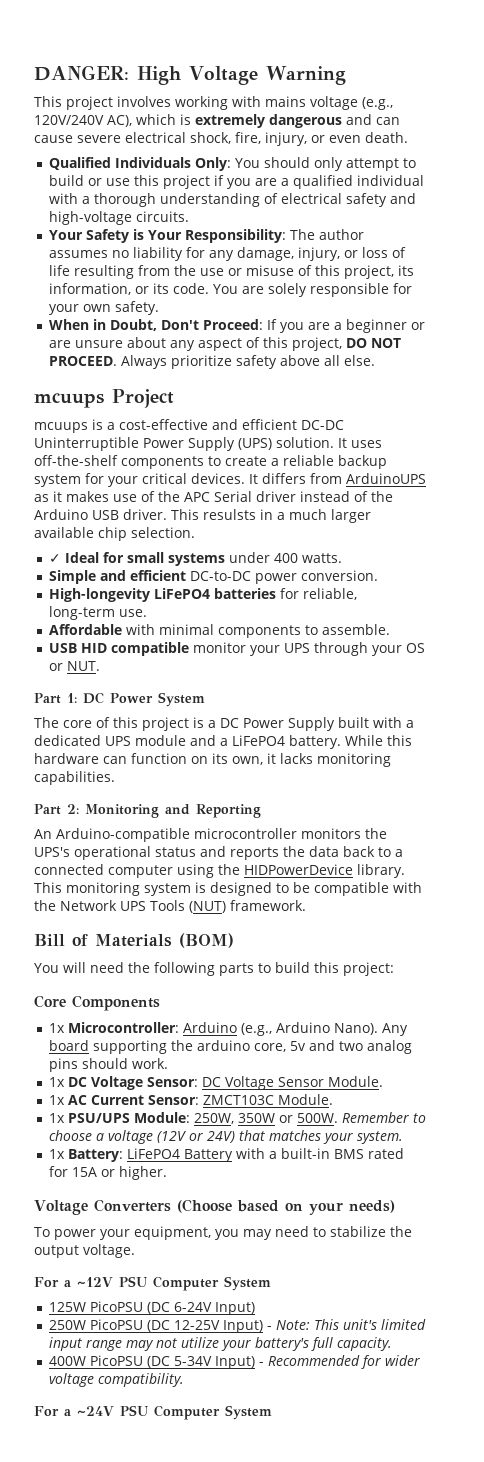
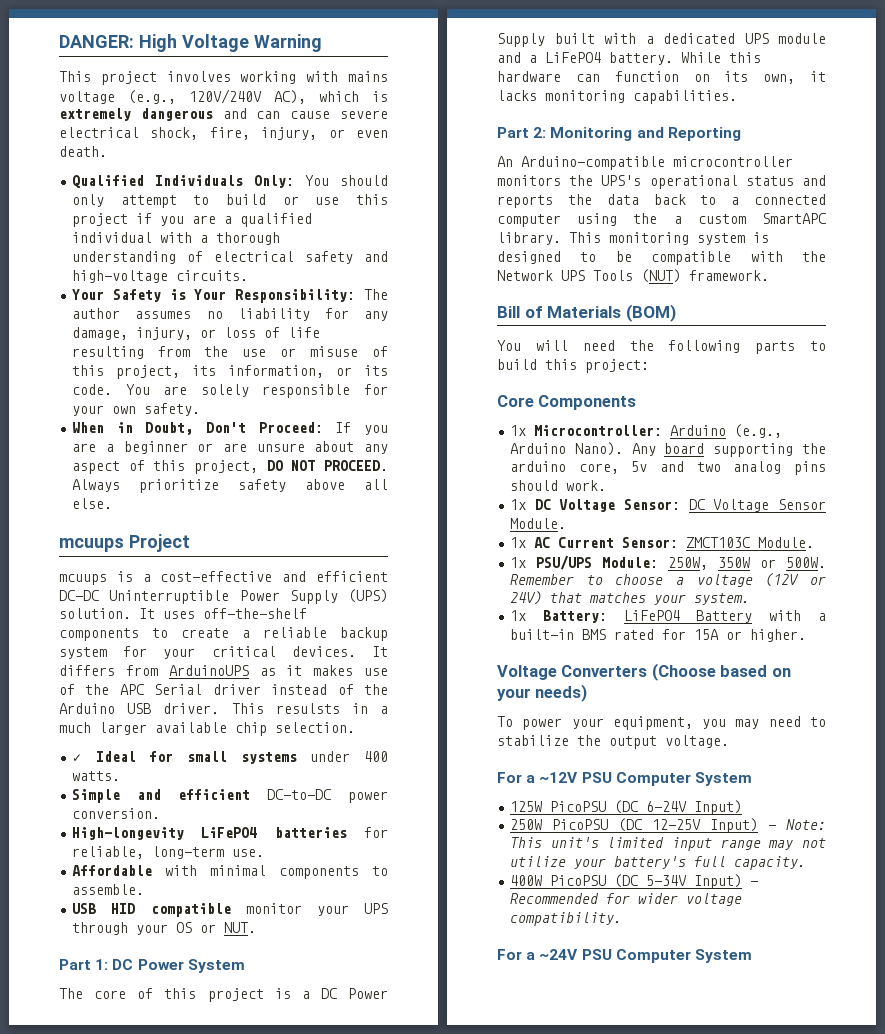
[244,864,353,875] HIDPowerDevice -> [673,213,826,224] a custom SmartAPC

